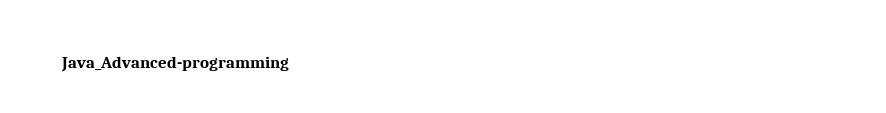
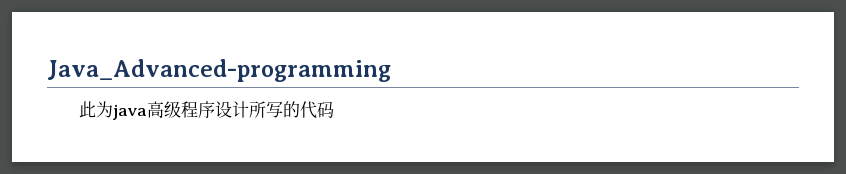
(289, 64) none -> [78,101,334,120] // 此为java高级程序设计所写的代码

